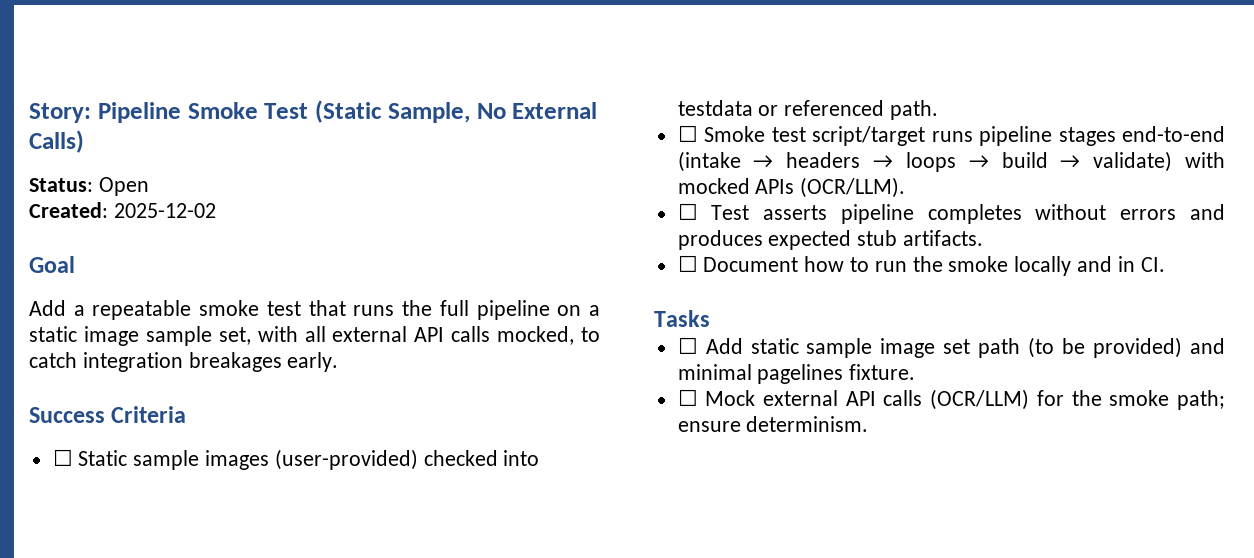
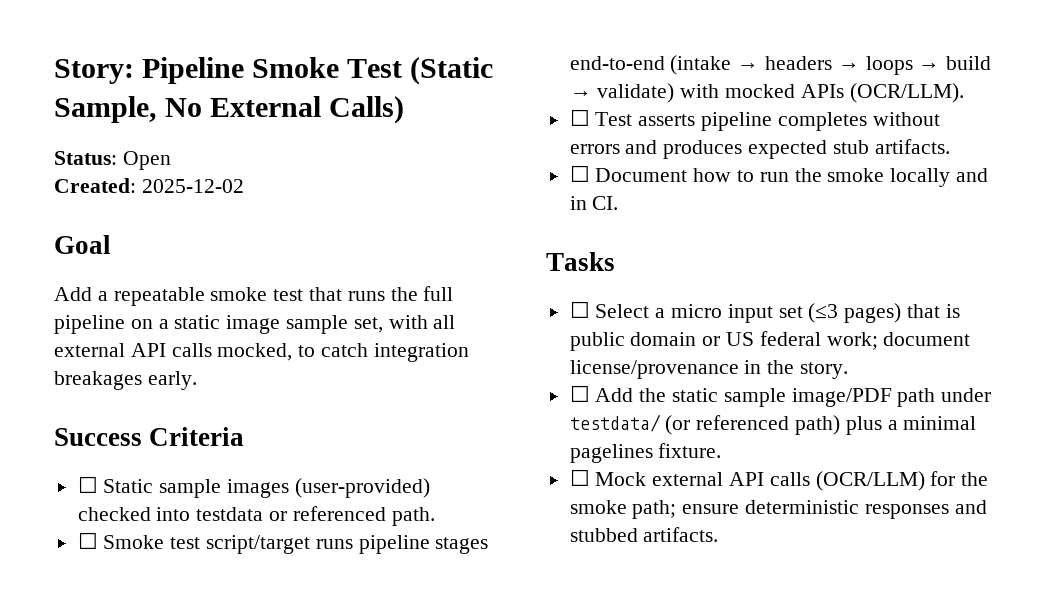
(710, 318) none -> [569,301,960,323] [569,331,971,351] [569,360,849,379] // ☐ Select a micro input set (≤3 pages) that is public domain or US federal work; document license/provenance in the story.
(743, 346) none -> [639,388,667,402] the
[880,337,1225,358] image set path (to be provided) and -> [791,388,992,407] [569,414,898,435] image/PDF path under testdata/ (or referenced path) plus a
[746,416,869,432] determinism. -> [745,500,987,519] [569,527,719,542] deterministic responses and stubbed artifacts.

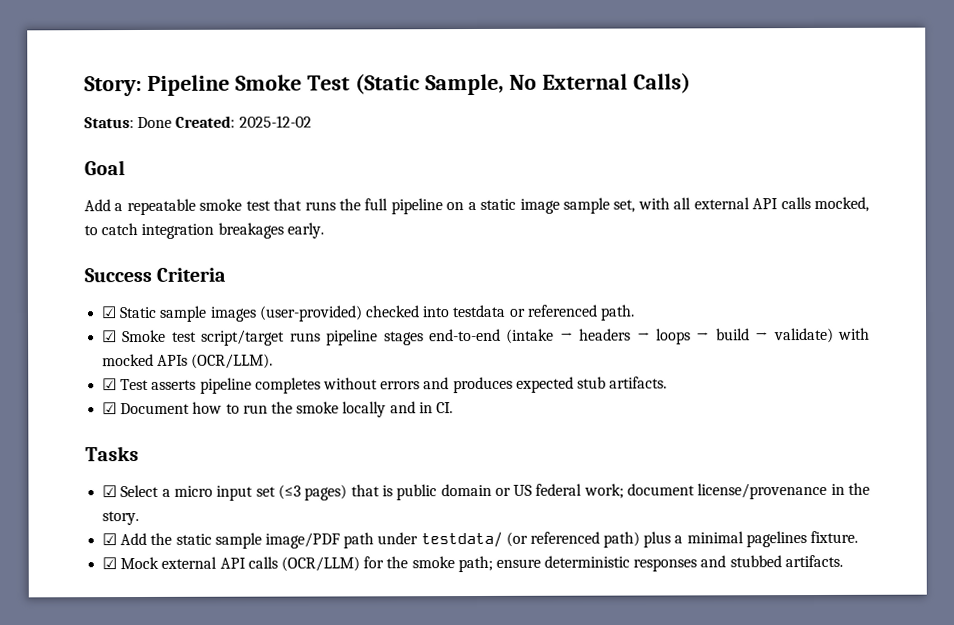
[122,151,171,170] Open // -> [137,116,173,129] Done
[77,476,98,493] ☐ -> [101,306,118,319] ☑
[77,532,98,549] ☐ -> [102,330,118,343] ☑
[569,109,590,126] ☐ -> [102,378,118,391] ☑
[569,165,590,182] ☐ -> [102,402,118,415] ☑
[569,301,590,318] ☐ -> [102,485,118,498] ☑
[569,385,590,402] ☐ -> [102,533,118,546] ☑
[569,469,590,486] ☐ -> [102,557,118,570] ☑

